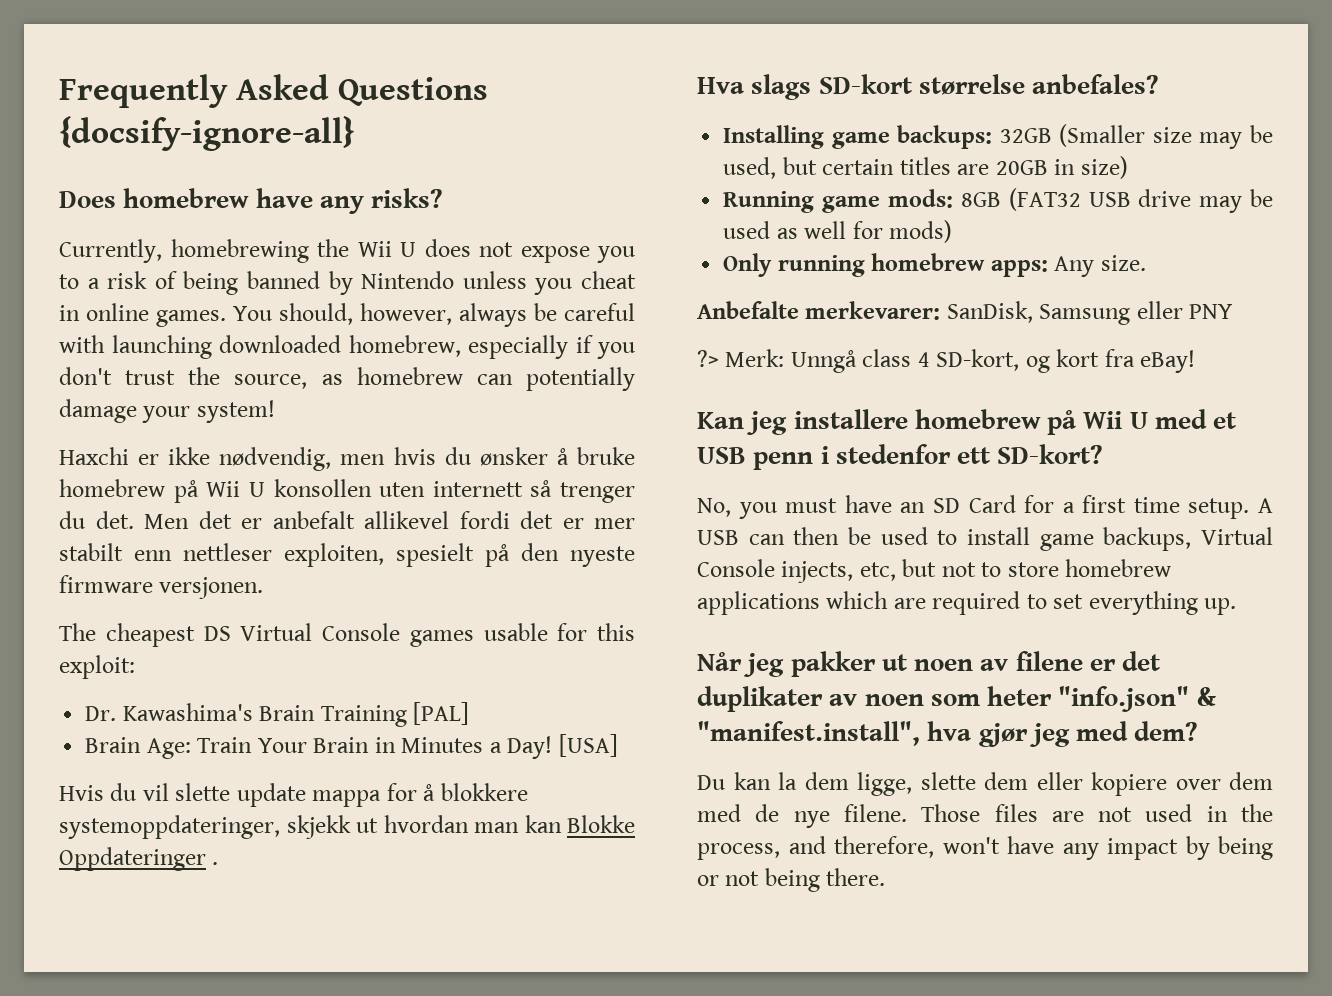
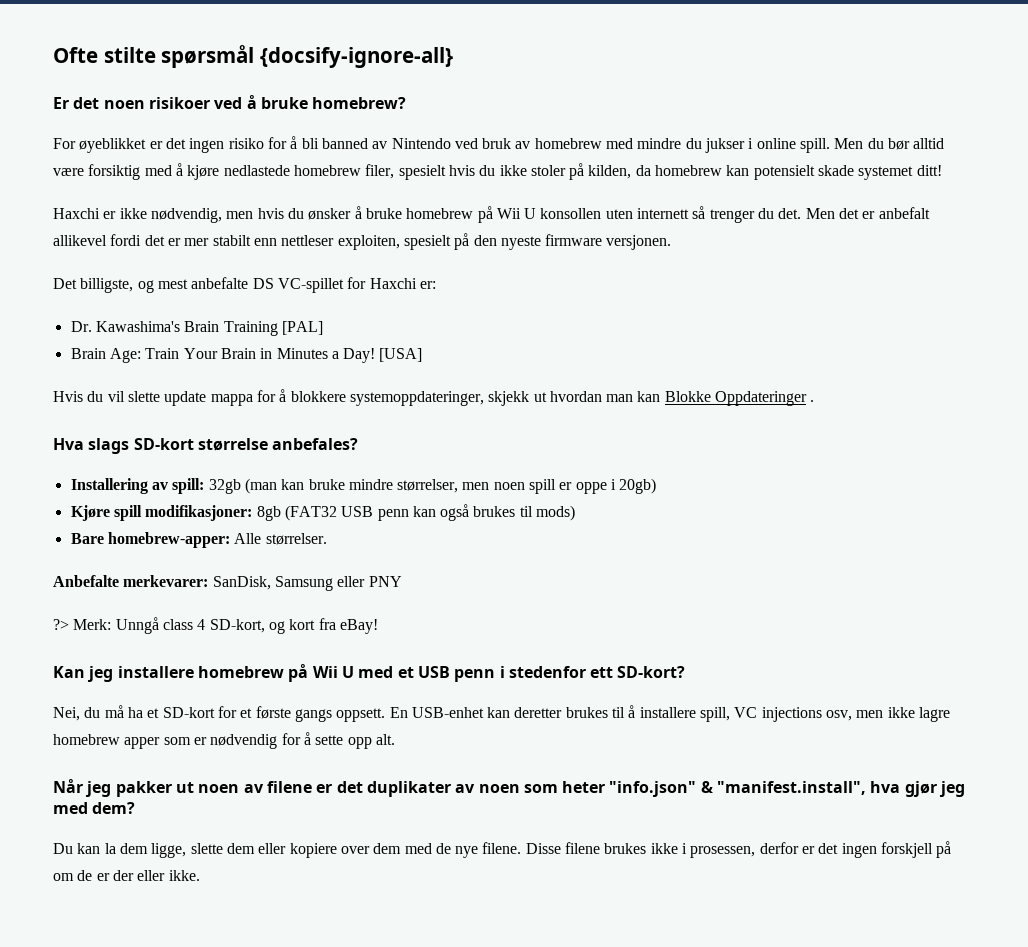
[59,74,489,108] [59,116,355,151] [59,188,443,214] [59,239,635,263] [59,271,637,295] [59,303,635,327] [59,335,635,359] [59,367,635,391] [59,399,275,423] Frequently Asked Questions {docsify-ignore-all} // Does homebrew have any risks? // Currently, homebrewing the Wii U does not expose you to a risk of being banned by Nintendo unless you cheat in online games. You should, however, always be careful with launching downloaded homebrew, especially if you don't trust the source, as homebrew can potentially damage your system! -> [53,45,453,68] [53,95,407,109] [53,136,945,153] [53,163,942,180] Ofte stilte spørsmål {docsify-ignore-all} // Er det noen risikoer ved å bruke homebrew? // For øyeblikket er det ingen risiko for å bli banned av Nintendo ved bruk av homebrew med mindre du jukser i online spill. Men du bør alltid være forsiktig med å kjøre nedlastede homebrew filer, spesielt hvis du ikke stoler på kilden, da homebrew kan potensielt skade systemet ditt!
[59,623,635,647] [59,655,135,679] The cheapest DS Virtual Console games usable for this exploit: -> [53,277,436,293] Det billigste, og mest anbefalte DS VC-spillet for Haxchi er:
[723,124,1273,149] [723,156,1128,179] [723,188,1273,213] [723,220,953,243] [723,253,1146,277] Installing game backups: 32GB (Smaller size may be used, but certain titles are 20GB in size) // Running game mods: 8GB (FAT32 USB drive may be used as well for mods) // Only running homebrew apps: Any size. -> [70,478,657,494] [70,504,576,521] [70,532,327,548] Installering av spill: 32gb (man kan bruke mindre størrelser, men noen spill er oppe i 20gb) // Kjøre spill modifikasjoner: 8gb (FAT32 USB penn kan også brukes til mods) // Bare homebrew-apper: Alle størrelser.
[697,495,1273,519] [697,527,1273,551] [697,559,1172,583] [697,591,1237,615] No, you must have an SD Card for a first time setup. A USB can then be used to install game backups, Virtual Console injects, etc, but not to store homebrew applications which are required to set everything up. -> [53,705,951,722] [53,732,395,749] Nei, du må ha et SD-kort for et første gangs oppsett. En USB-enhet kan deretter brukes til å installere spill, VC injections osv, men ikke lagre homebrew apper som er nødvendig for å sette opp alt.
[921,804,1273,822] [697,836,1273,860] [697,868,886,892] Those files are not used in the process, and therefore, won't have any impact by being or not being there. -> [525,841,952,858] [53,870,200,881] Disse filene brukes ikke i prosessen, derfor er det ingen forskjell på om de er der eller ikke.

